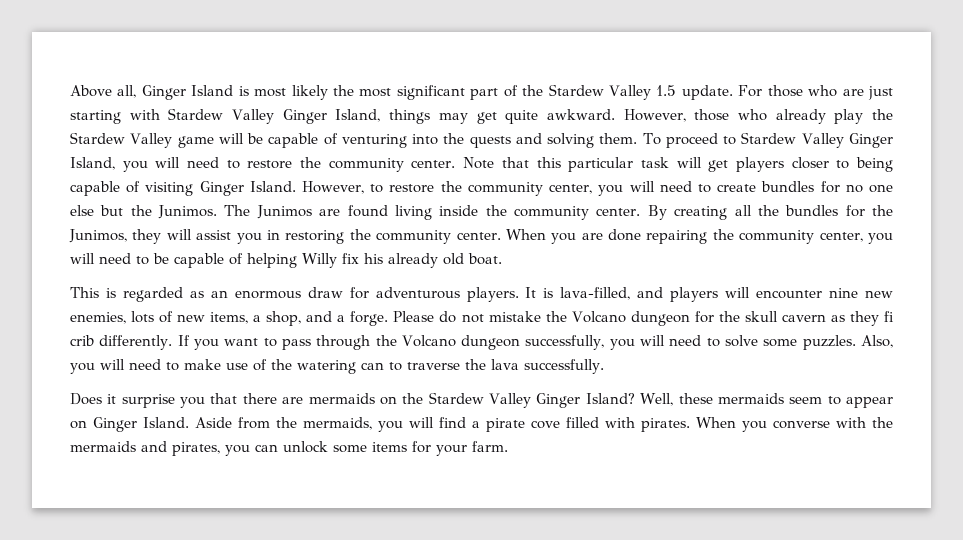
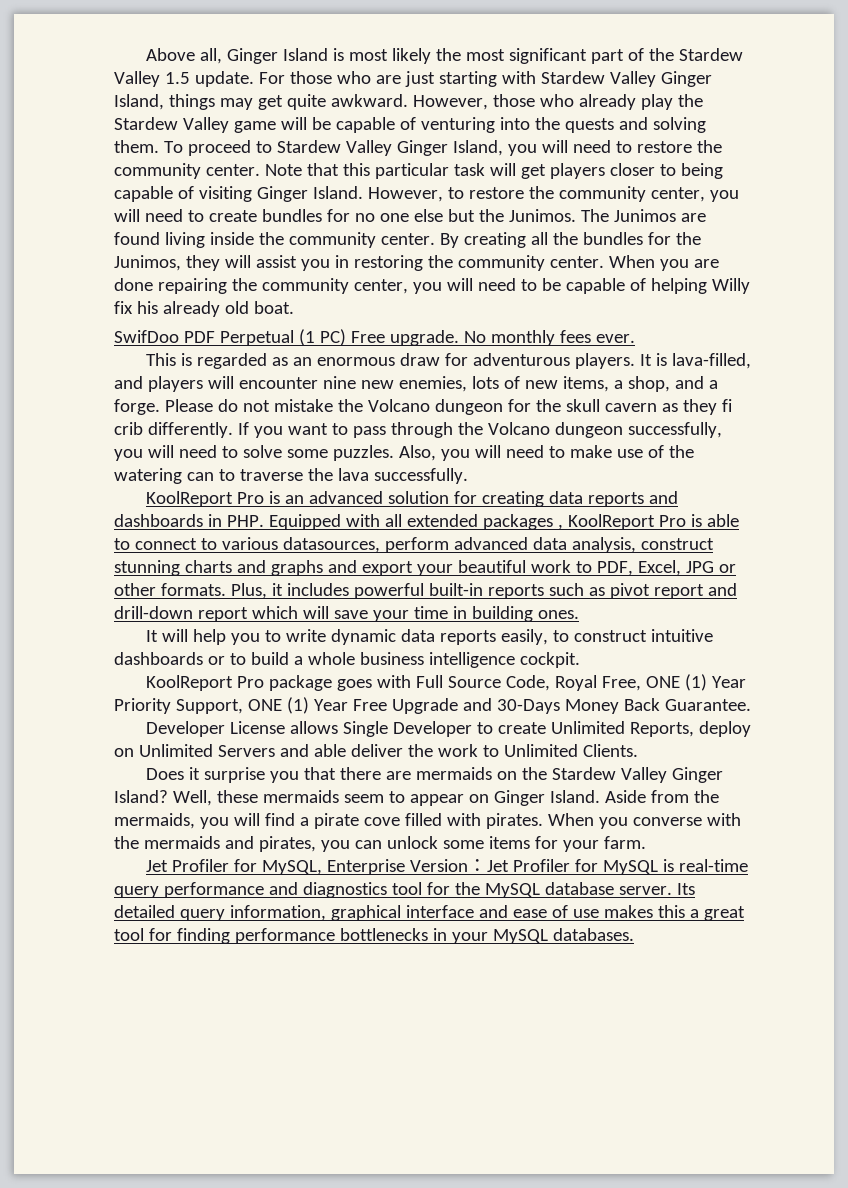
(502, 259) none -> [114,329,635,346] // SwifDoo PDF Perpetual (1 PC) Free upgrade. No monthly fees ever.
(604, 366) none -> [145,491,678,507] [114,514,739,530] [114,537,714,553] [114,560,736,576] [114,583,737,599] [114,606,579,622] [145,629,713,645] [114,652,580,668] [145,674,746,691] [114,697,751,714] [145,721,751,737] [114,744,638,757] // KoolReport Pro is an advanced solution for creating data reports and dashboards in PHP. Equipped with all extended packages , KoolReport Pro is able to connect to various datasources, perform advanced data analysis, construct stunning charts and graphs and export your beautiful work to PDF, Excel, JPG or other formats. Plus, it includes powerful built-in reports such as pivot report and drill-down report which will save your time in building ones. // It will help you to write dynamic data reports easily, to construct intuitive dashboards or to build a whole business intelligence cockpit. // KoolReport Pro package goes with Full Source Code, Royal Free, ONE (1) Year Priority Support, ONE (1) Year Free Upgrade and 30-Days Money Back Guarantee. // Developer License allows Single Developer to create Unlimited Reports, deploy on Unlimited Servers and able deliver the work to Unlimited Clients.
(508, 446) none -> [145,859,748,875] [114,882,695,898] [114,905,745,921] [114,928,634,944] // Jet Profiler for MySQL, Enterprise Version：Jet Profiler for MySQL is real-time query performance and diagnostics tool for the MySQL database server. Its detailed query information, graphical interface and ease of use makes this a great tool for finding performance bottlenecks in your MySQL databases.

